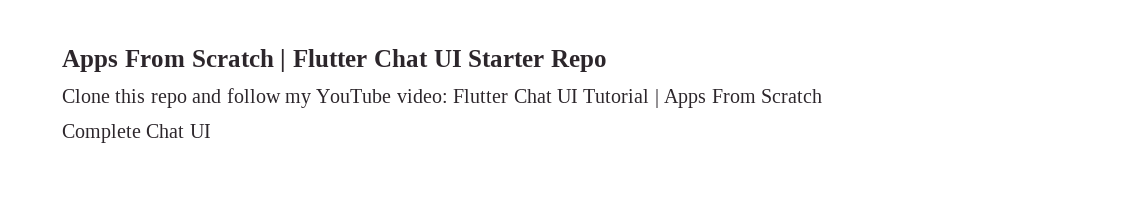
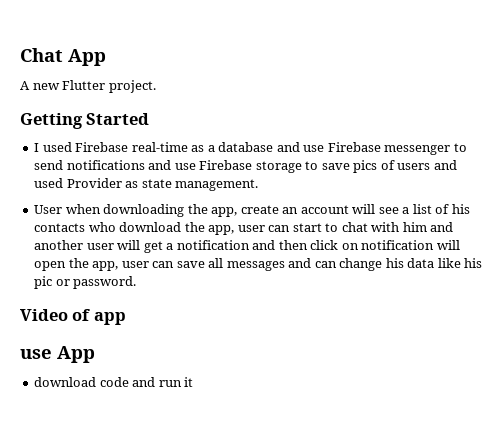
[62,49,607,72] [62,88,822,108] [62,124,211,143] Apps From Scratch | Flutter Chat UI Starter Repo // Clone this repo and follow my YouTube video: Flutter Chat UI Tutorial | Apps From Scratch // Complete Chat UI -> [20,48,106,66] [20,80,156,93] [20,113,150,129] [34,142,467,155] [34,160,457,173] [34,178,259,191] [34,204,470,217] [34,222,454,235] [34,240,460,253] [34,258,483,271] [34,276,137,289] [20,309,126,325] [20,346,95,363] [34,377,194,387] Chat App // A new Flutter project. // Getting Started // I used Firebase real-time as a database and use Firebase messenger to send notifications and use Firebase storage to save pics of users and used Provider as state management. // User when downloading the app, create an account will see a list of his contacts who download the app, user can start to chat with him and another user will get a notification and then click on notification will open the app, user can save all messages and can change his data like his pic or password. // Video of app // use App // download code and run it

